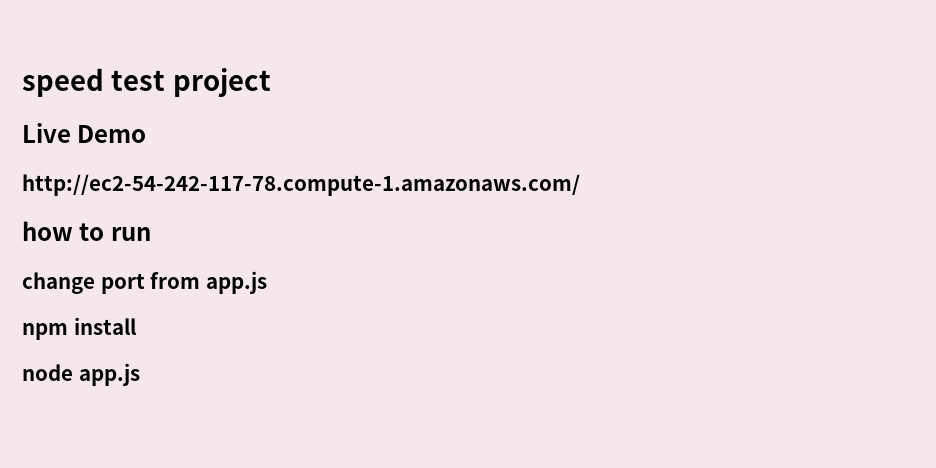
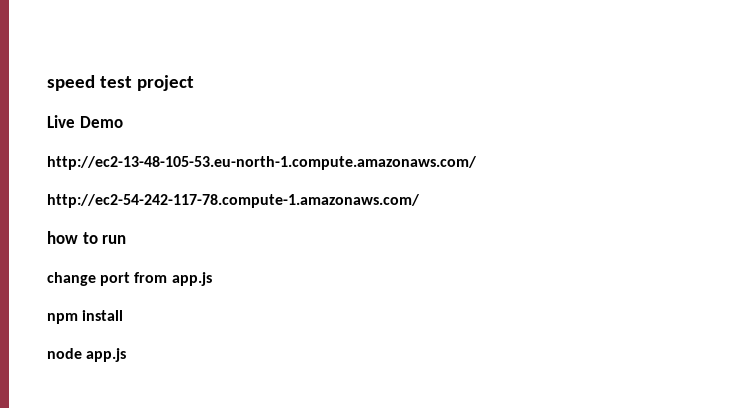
(147, 134) none -> [47,156,477,170] // http://ec2-13-48-105-53.eu-north-1.compute.amazonaws.com/

